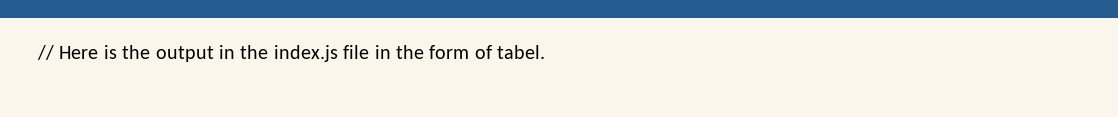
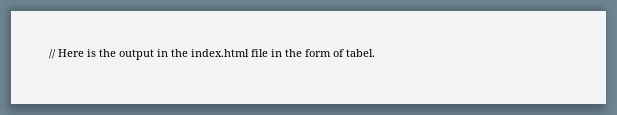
[273,45,338,62] index.js -> [191,49,249,57] index.html

